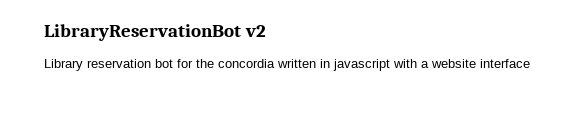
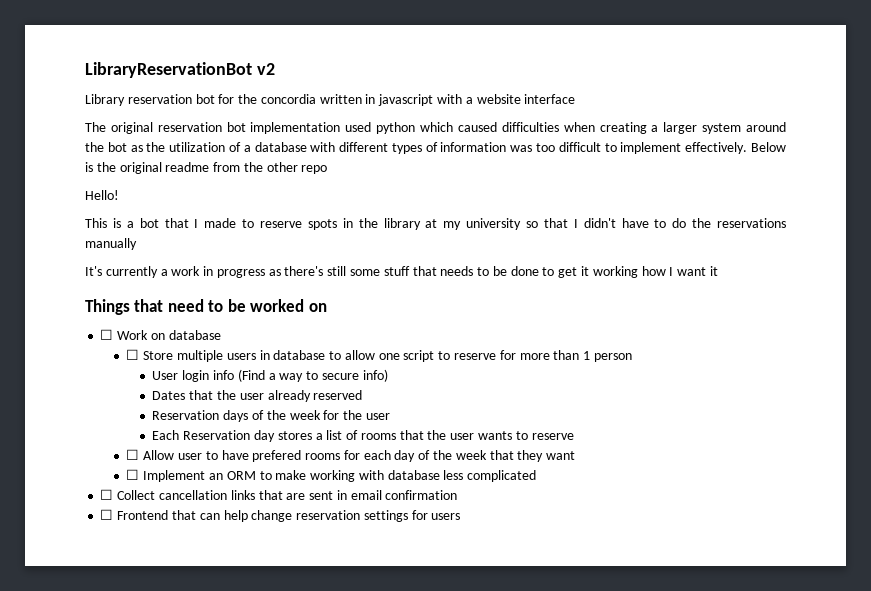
(530, 63) none -> [85,122,786,134] [85,142,786,154] [85,162,328,174] [85,190,119,200] [85,218,786,230] [85,238,137,250] [85,266,718,278] [85,299,327,315] [100,329,221,340] [126,349,632,362] [152,369,388,382] [152,390,363,402] [152,410,390,422] [152,430,574,442] [126,449,576,462] [126,469,537,482] [100,489,458,500] [100,509,461,522] // The original reservation bot implementation used python which caused difficulties when creating a larger system around the bot as the utilization of a database with different types of information was too difficult to implement effectively. Below is the original readme from the other repo // Hello! // This is a bot that I made to reserve spots in the library at my university so that I didn't have to do the reservations manually // It's currently a work in progress as there's still some stuff that needs to be done to get it working how I want it // Things that need to be worked on // ☐ Work on database // ☐ Store multiple users in database to allow one script to reserve for more than 1 person // User login info (Find a way to secure info) // Dates that the user already reserved // Reservation days of the week for the user // Each Reservation day stores a list of rooms that the user wants to reserve // ☐ Allow user to have prefered rooms for each day of the week that they want // ☐ Implement an ORM to make working with database less complicated // ☐ Collect cancellation links that are sent in email confirmation // ☐ Frontend that can help change reservation settings for users

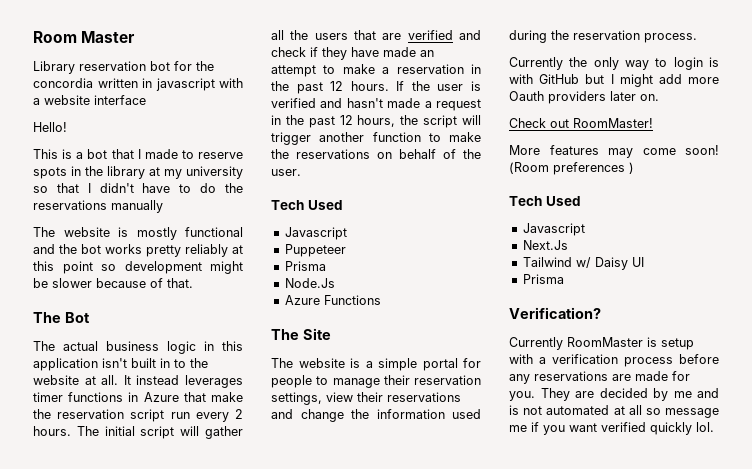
[85,62,275,78] LibraryReservationBot v2 -> [33,31,136,43] Room Master
[85,122,786,134] [85,142,786,154] [85,162,328,174] // The original reservation bot implementation used python which caused difficulties when creating a larger system around the bot as the utilization of a database with different types of information was too difficult to implement effectively. Below is the original readme from the other repo -> (146, 100) none
[85,266,718,278] [85,299,327,315] [100,329,221,340] [126,349,632,362] [152,369,388,382] [152,390,363,402] [152,410,390,422] [152,430,574,442] [126,449,576,462] [126,469,537,482] [100,489,458,500] [100,509,461,522] It's currently a work in progress as there's still some stuff that needs to be done to get it working how I want it // Things that need to be worked on // ☐ Work on database // ☐ Store multiple users in database to allow one script to reserve for more than 1 person // User login info (Find a way to secure info) // Dates that the user already reserved // Reservation days of the week for the user // Each Reservation day stores a list of rooms that the user wants to reserve // ☐ Allow user to have prefered rooms for each day of the week that they want // ☐ Implement an ORM to make working with database less complicated // ☐ Collect cancellation links that are sent in email confirmation // ☐ Frontend that can help change reservation settings for users -> [33,227,243,240] [33,244,243,257] [33,261,243,274] [33,278,193,288] [33,312,90,323] [33,341,243,354] [33,358,208,371] [33,375,243,388] [33,392,243,402] [33,409,243,422] [33,426,243,439] [271,30,481,40] [271,47,434,60] [271,64,481,77] [271,81,481,94] [271,98,481,111] [271,115,481,128] [271,132,481,145] [271,149,481,159] [271,169,301,176] [271,200,343,210] [284,227,347,240] [284,244,346,257] [284,261,326,271] [284,278,335,288] [284,295,381,305] [271,328,331,340] [271,358,481,371] [271,375,481,388] [271,392,461,405] [271,409,481,422] [509,30,697,43] [509,57,719,70] [509,74,719,87] [509,91,659,104] [509,118,653,128] [509,145,719,158] [509,162,634,175] [509,196,581,206] [522,223,585,236] [522,240,568,250] [522,257,644,270] [522,274,564,284] [509,307,601,319] [509,337,694,350] [509,354,719,367] [509,371,690,384] [509,388,719,401] [509,405,719,418] [509,422,714,435] The website is mostly functional and the bot works pretty reliably at this point so development might be slower because of that. // The Bot // The actual business logic in this application isn't built in to the website at all. It instead leverages timer functions in Azure that make the reservation script run every 2 hours. The initial script will gather all the users that are verified and check if they have made an attempt to make a reservation in the past 12 hours. If the user is verified and hasn't made a request in the past 12 hours, the script will trigger another function to make the reservations on behalf of the user. // Tech Used // Javascript // Puppeteer // Prisma // Node.Js // Azure Functions // The Site // The website is a simple portal for people to manage their reservation settings, view their reservations and change the information used during the reservation process. // Currently the only way to login is with GitHub but I might add more Oauth providers later on. // Check out RoomMaster! // More features may come soon! (Room preferences ) // Tech Used // Javascript // Next.Js // Tailwind w/ Daisy UI // Prisma // Verification? // Currently RoomMaster is setup with a verification process before any reservations are made for you. They are decided by me and is not automated at all so message me if you want verified quickly lol.

